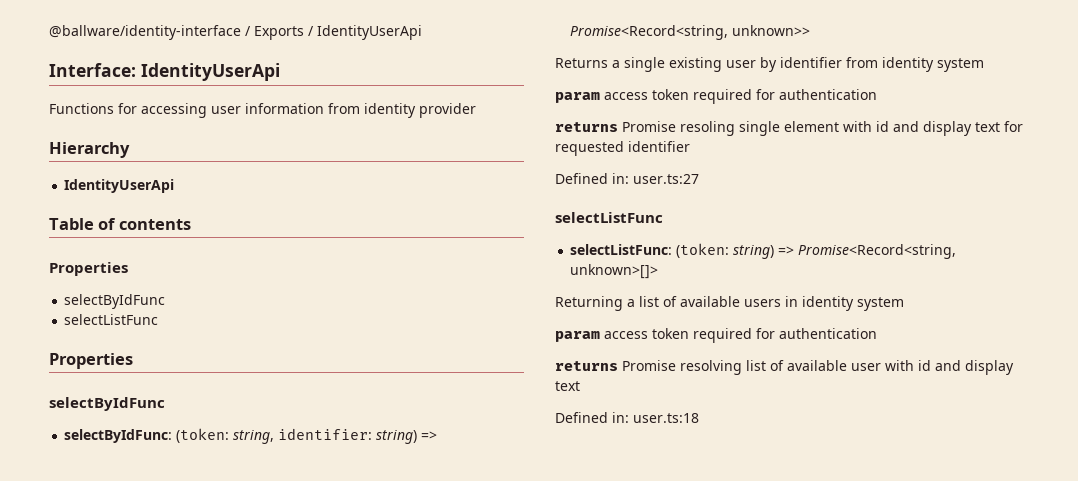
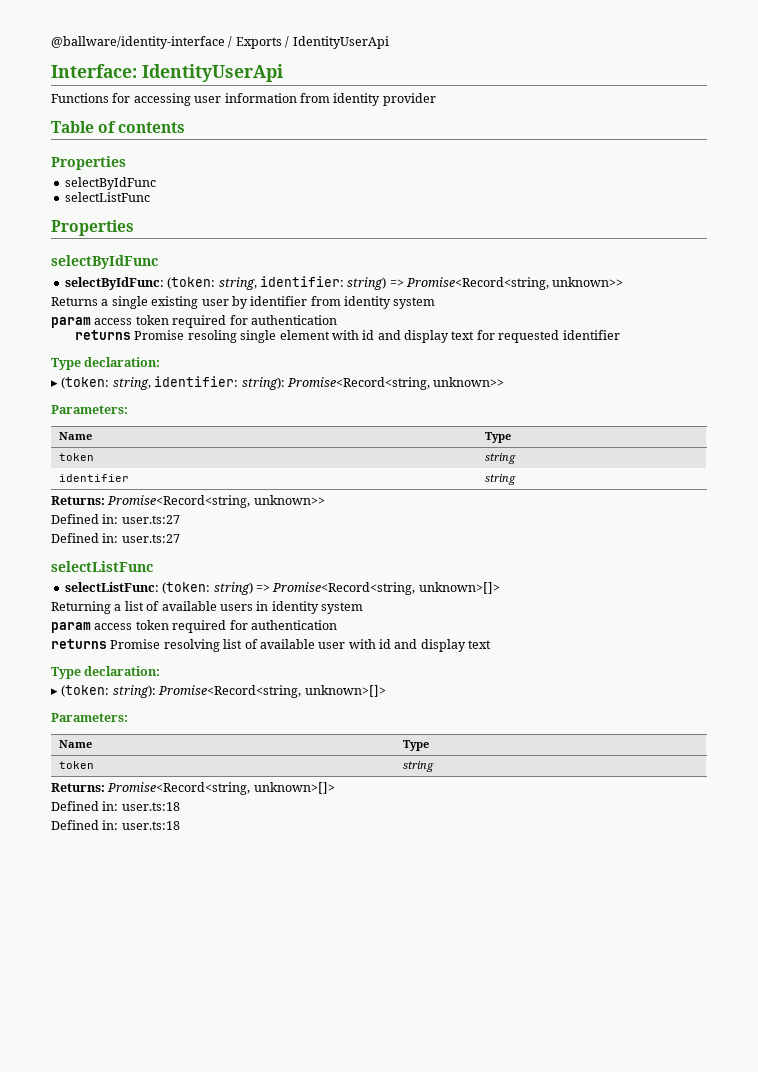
[49,142,130,158] [64,179,175,193] // Hierarchy // IdentityUserApi -> (436, 99) none
(690, 146) none -> [51,357,161,370] [51,376,505,390] [51,405,128,414] [58,432,92,440] [484,432,511,443] [58,453,94,461] [484,453,516,464] [58,474,129,482] [484,474,516,485] [51,495,325,508] [51,514,180,524] // Type declaration: // ▸ (token: string, identifier: string): Promise<Record<string, unknown>> // Parameters: // Name | Type // token | string // identifier | string // Returns: Promise<Record<string, unknown>> // Defined in: user.ts:27
[555,412,699,423] // Defined in: user.ts:18 -> [51,666,161,679] [51,685,386,698] [51,713,128,722] [58,740,92,748] [402,740,429,751] [58,761,94,769] [402,761,434,772] [51,782,335,795] [51,801,180,811] [51,820,180,830] // Type declaration: // ▸ (token: string): Promise<Record<string, unknown>[]> // Parameters: // Name | Type // token | string // Returns: Promise<Record<string, unknown>[]> // Defined in: user.ts:18 // Defined in: user.ts:18

